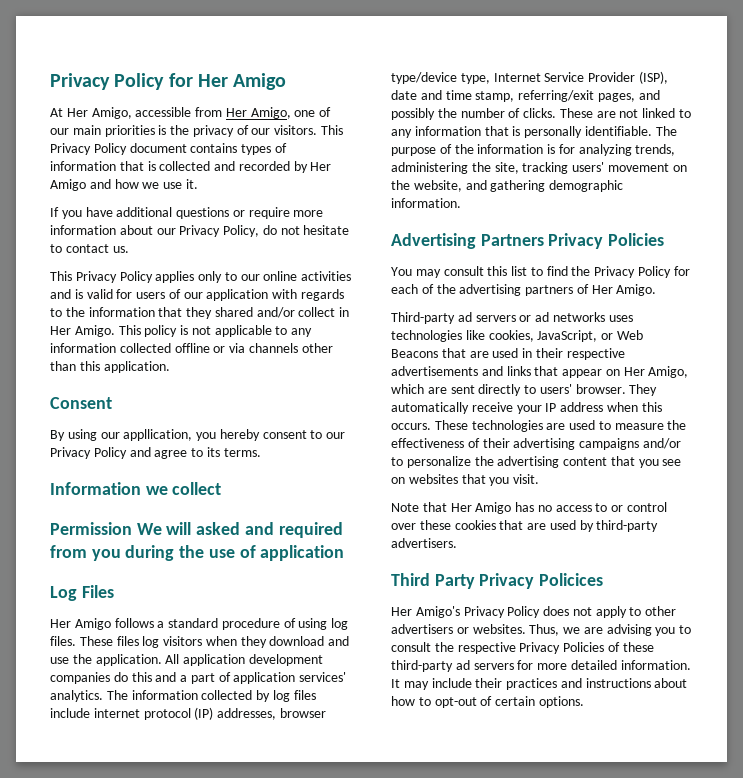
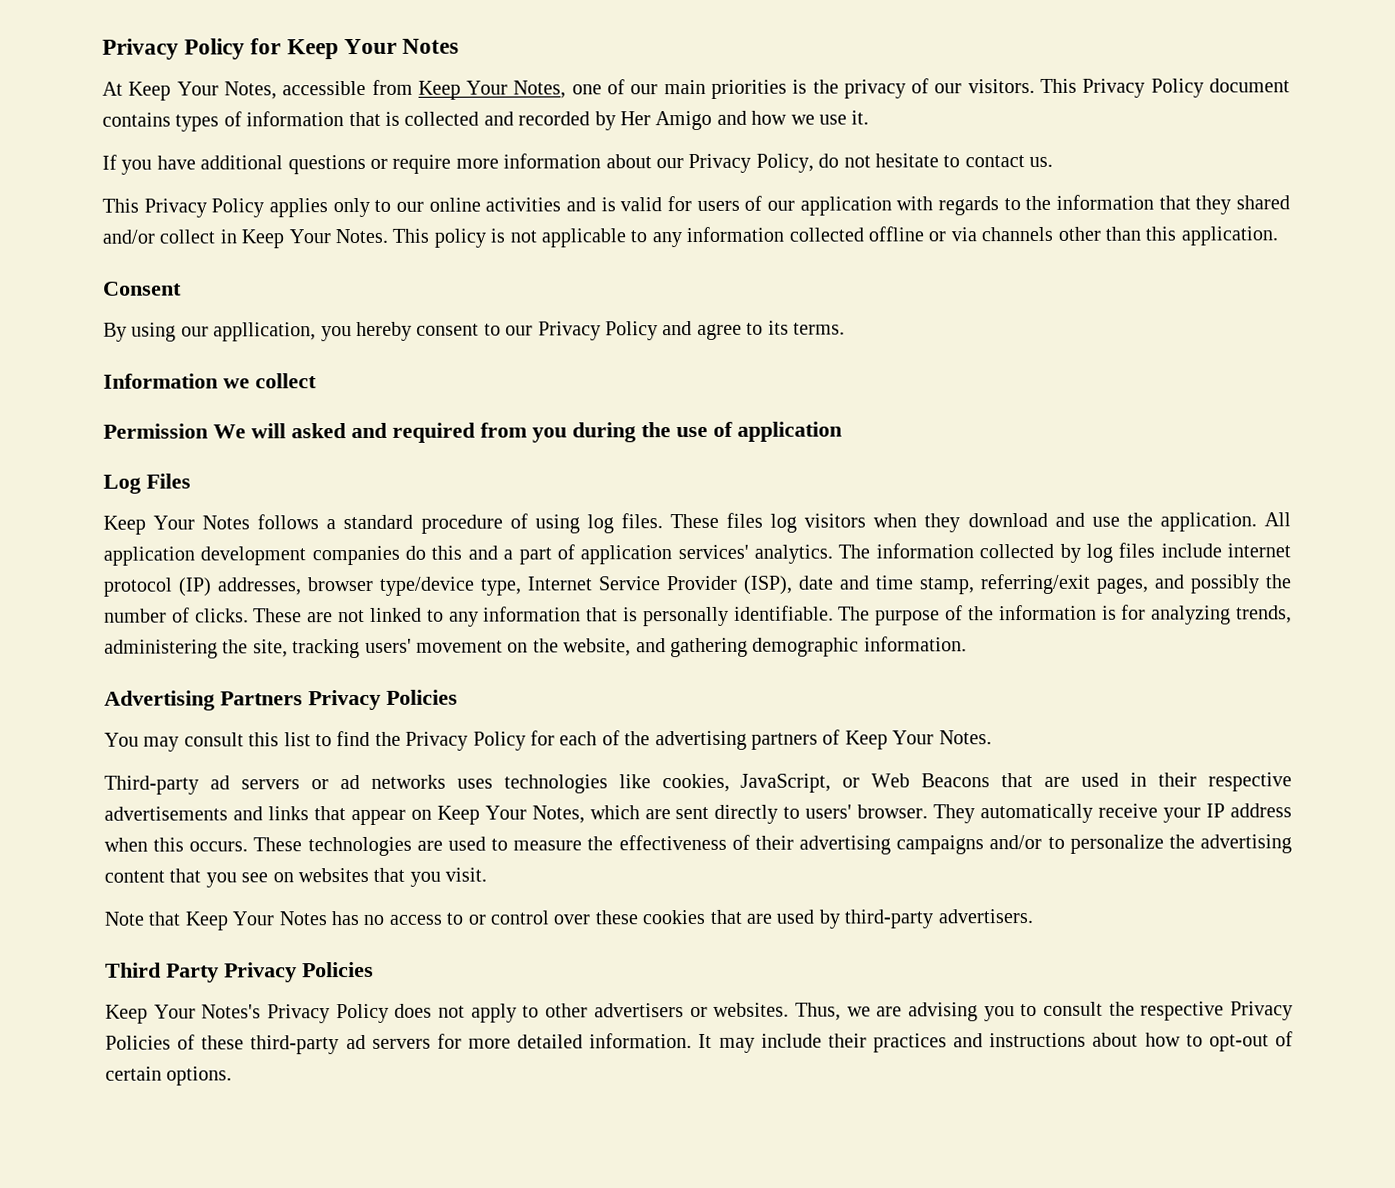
[50,73,287,90] [50,107,291,119] Privacy Policy for Her Amigo // At Her Amigo, accessible from Her Amigo, -> [102,38,460,60] [102,79,567,101] Privacy Policy for Keep Your Notes // At Keep Your Notes, accessible from Keep Your Notes,
[50,325,115,337] Her Amigo. -> [241,228,388,249] Keep Your Notes.
[50,618,111,630] Her Amigo -> [103,515,251,535] Keep Your Notes
[591,284,657,296] Her Amigo. -> [844,730,992,750] Keep Your Notes.
[623,366,689,378] Her Amigo, -> [436,805,585,825] Keep Your Notes,
[450,502,512,514] Her Amigo -> [184,911,327,931] Keep Your Notes
[539,573,604,586] [391,606,460,618] Policices // Her Amigo's -> [302,961,374,978] [105,1004,262,1024] Policies // Keep Your Notes's

